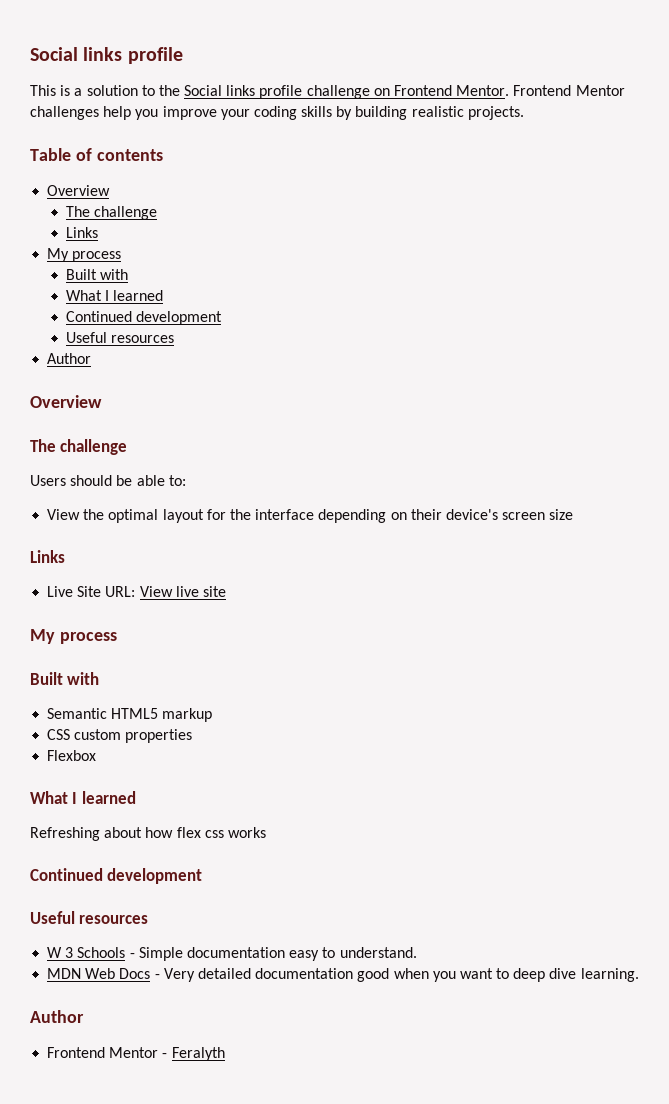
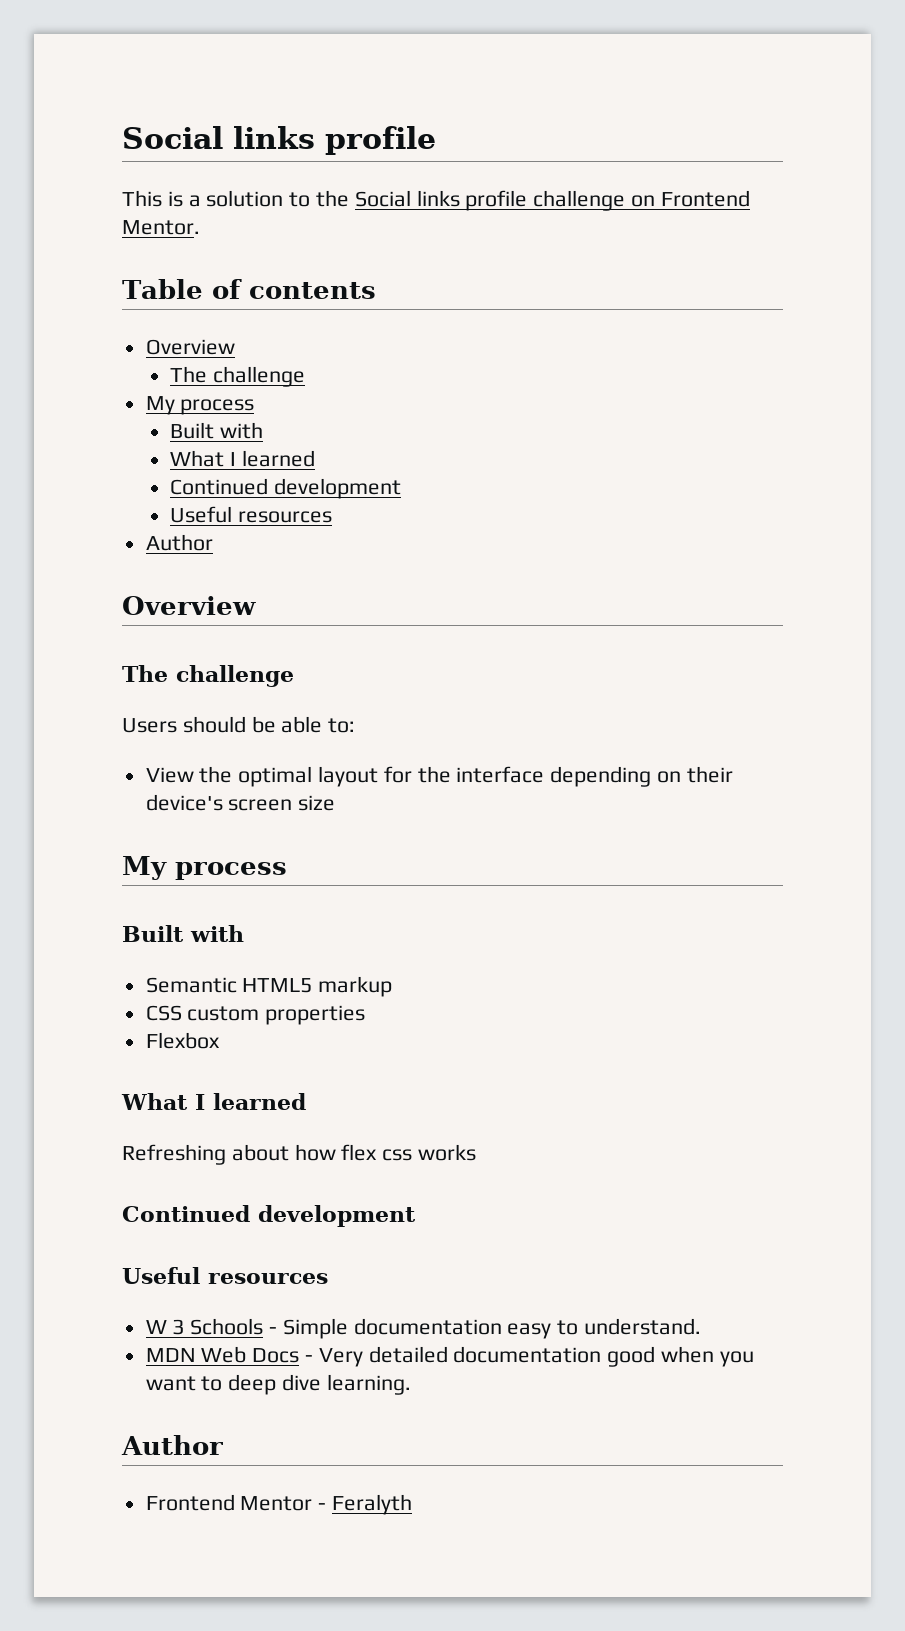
[513,85,625,96] [30,106,524,120] Frontend Mentor challenges help you improve your coding skills by building realistic projects. -> (200, 227) none
[66,227,99,238] // Links -> (305, 376) none
[30,550,65,563] [47,586,226,597] // Links // Live Site URL: View live site -> (336, 803) none

